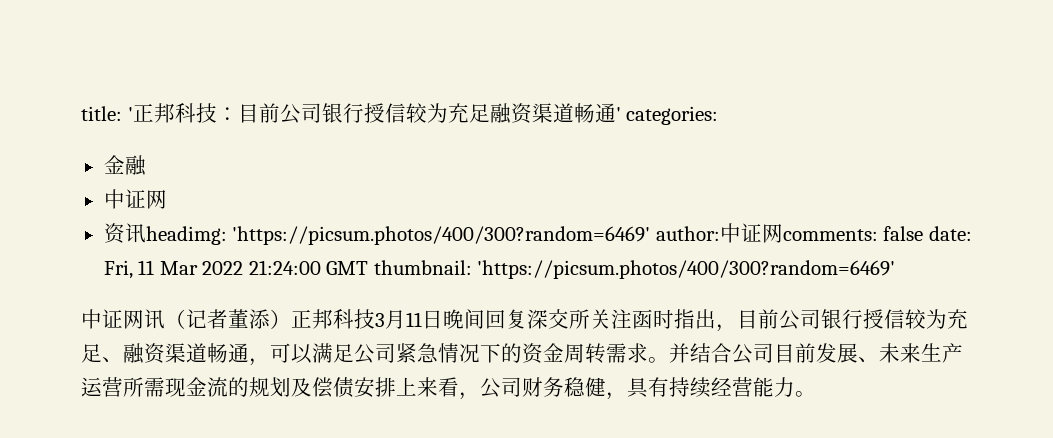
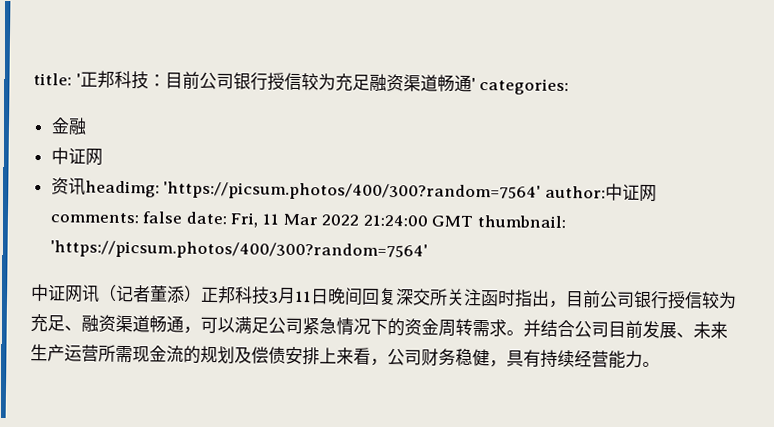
[232,226,651,245] 'https://picsum.photos/400/300?random=6469' -> [163,181,542,202] 'https://picsum.photos/400/300?random=7564'
[477,260,896,279] 'https://picsum.photos/400/300?random=6469' -> [49,240,428,261] 'https://picsum.photos/400/300?random=7564'

